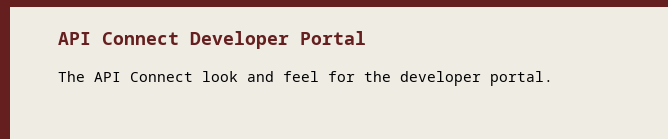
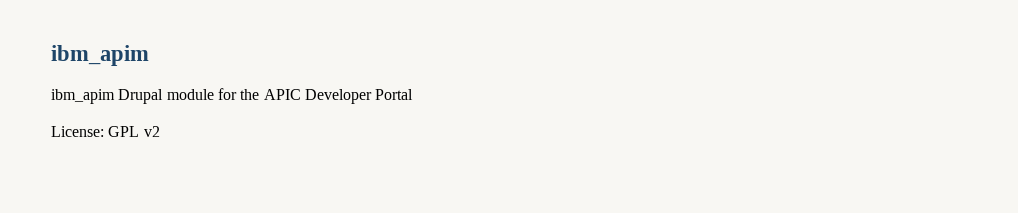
[58,31,366,49] [58,71,553,86] API Connect Developer Portal // The API Connect look and feel for the developer portal. -> [51,45,149,66] [51,88,414,104] [51,126,160,137] ibm_apim // ibm_apim Drupal module for the APIC Developer Portal // License: GPL v2

